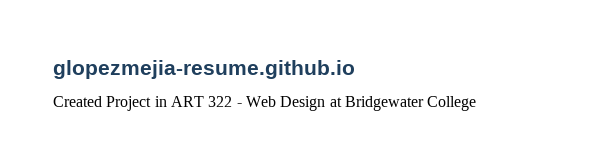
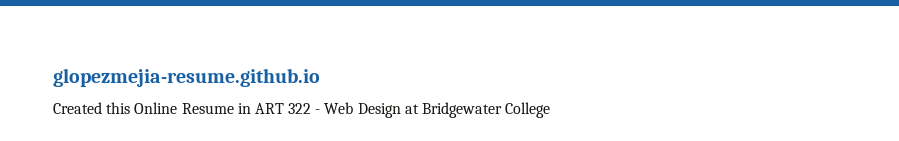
[106,96,152,111] Project -> [106,102,234,114] this Online Resume

